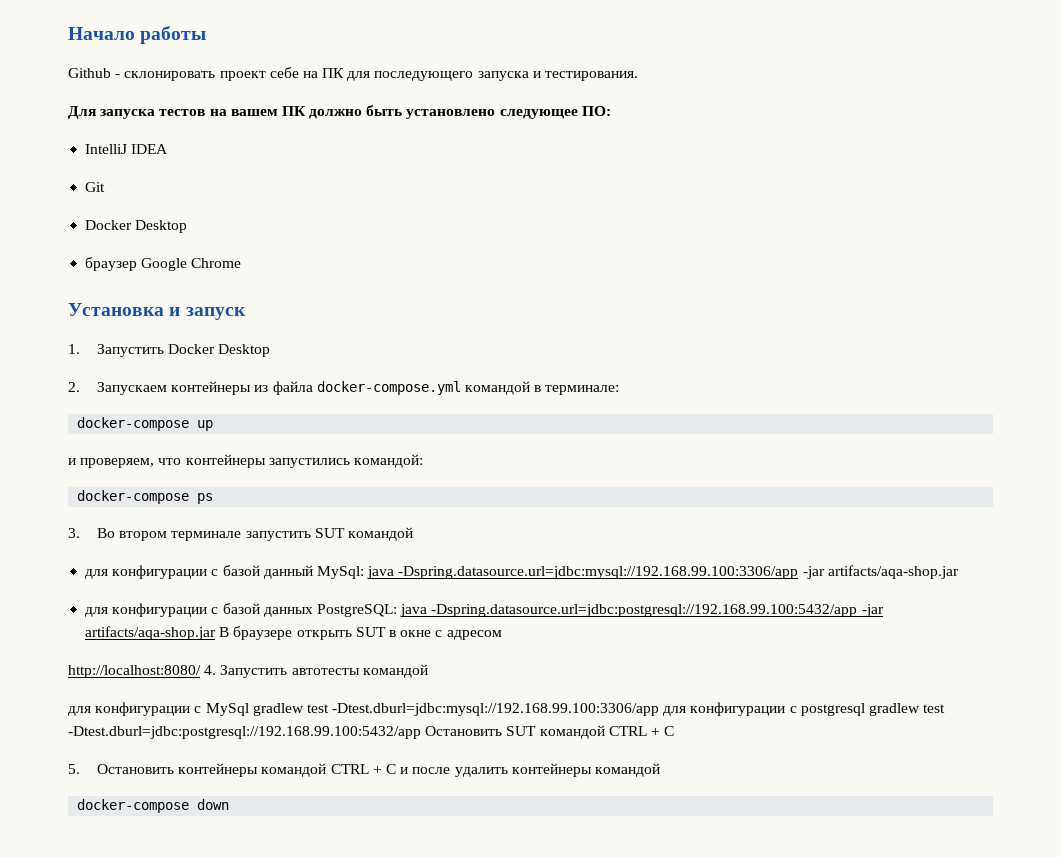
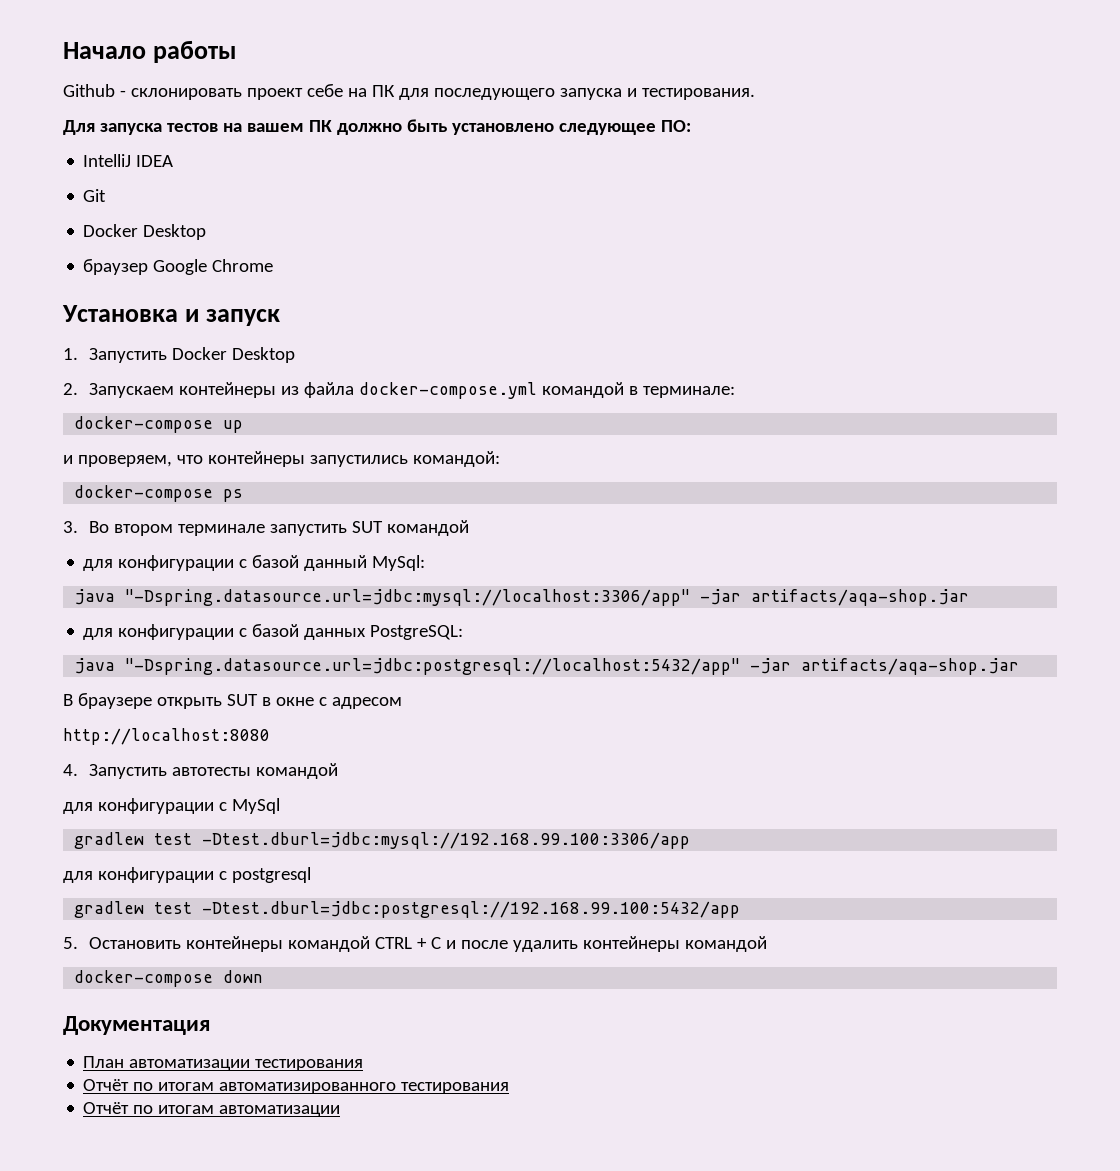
[367,566,799,579] java -Dspring.datasource.url=jdbc:mysql://192.168.99.100:3306/app -> [74,589,691,606] // java "-Dspring.datasource.url=jdbc:mysql://localhost:3306/app"
[400,604,884,617] [85,626,217,640] java -Dspring.datasource.url=jdbc:postgresql://192.168.99.100:5432/app -jar artifacts/aqa-shop.jar -> [74,658,1020,675] // java "-Dspring.datasource.url=jdbc:postgresql://localhost:5432/app" -jar artifacts/aqa-shop.jar //
[68,665,201,678] http://localhost:8080/ -> [63,728,270,745] http://localhost:8080 //
(249, 709) none -> (280, 806) //
(660, 709) none -> (691, 840) //
(865, 709) none -> (311, 875) //
[425,725,675,739] Остановить SUT командой CTRL + C -> (741, 909) none
(230, 804) none -> [63,1016,210,1035] [83,1056,364,1071] [83,1079,510,1094] [83,1102,341,1117] // Документация // План автоматизации тестирования // Отчёт по итогам автоматизированного тестирования // Отчёт по итогам автоматизации

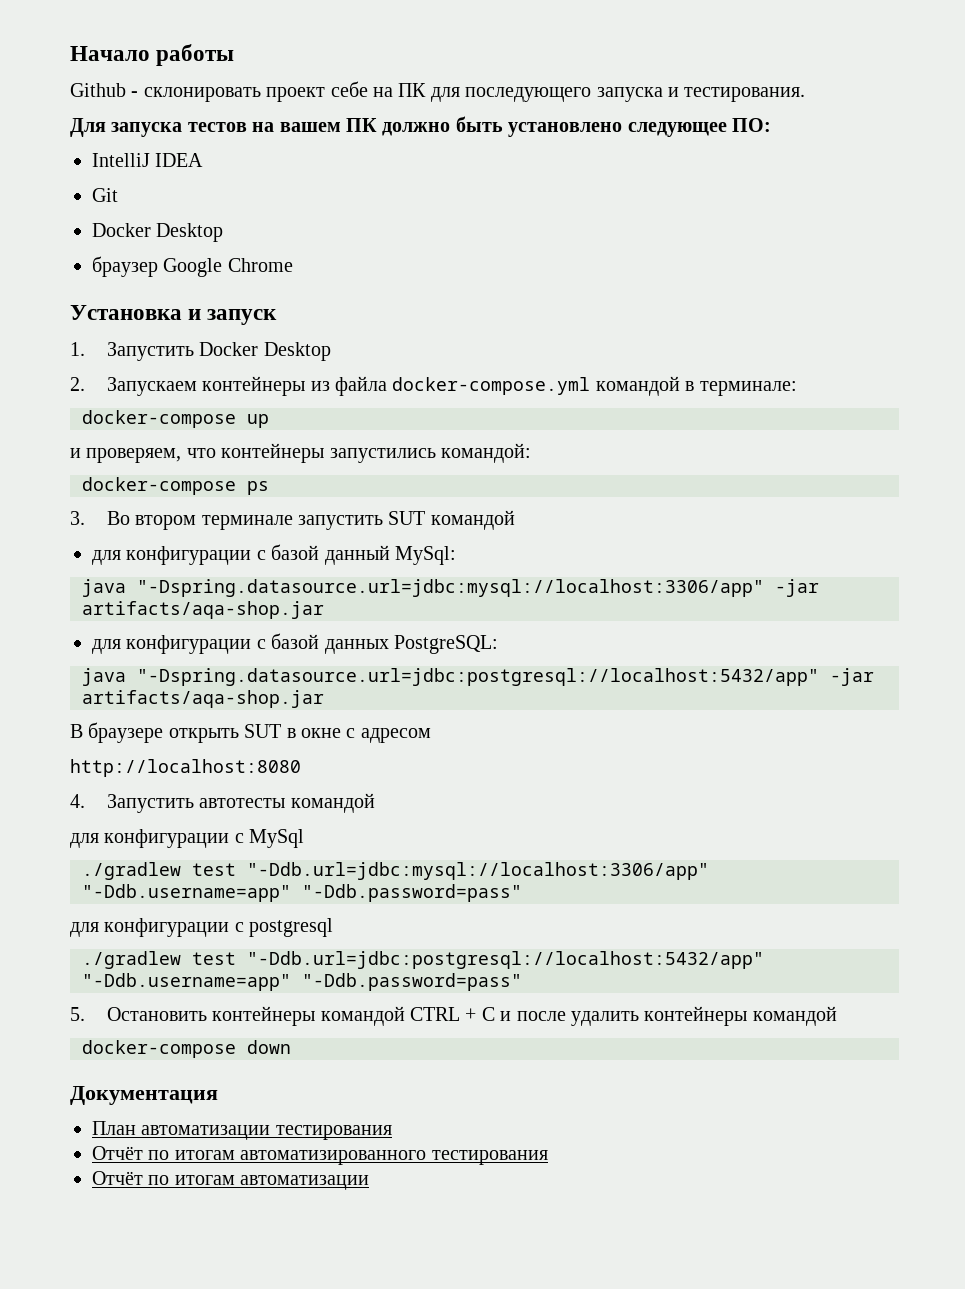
[74,832,691,849] gradlew test -Dtest.dburl=jdbc:mysql://192.168.99.100:3306/app -> [82,862,709,880] [82,884,522,902] ./gradlew test "-Ddb.url=jdbc:mysql://localhost:3306/app" "-Ddb.username=app" "-Ddb.password=pass"
[74,901,741,918] gradlew test -Dtest.dburl=jdbc:postgresql://192.168.99.100:5432/app -> [82,951,764,969] [82,973,522,991] ./gradlew test "-Ddb.url=jdbc:postgresql://localhost:5432/app" "-Ddb.username=app" "-Ddb.password=pass"

